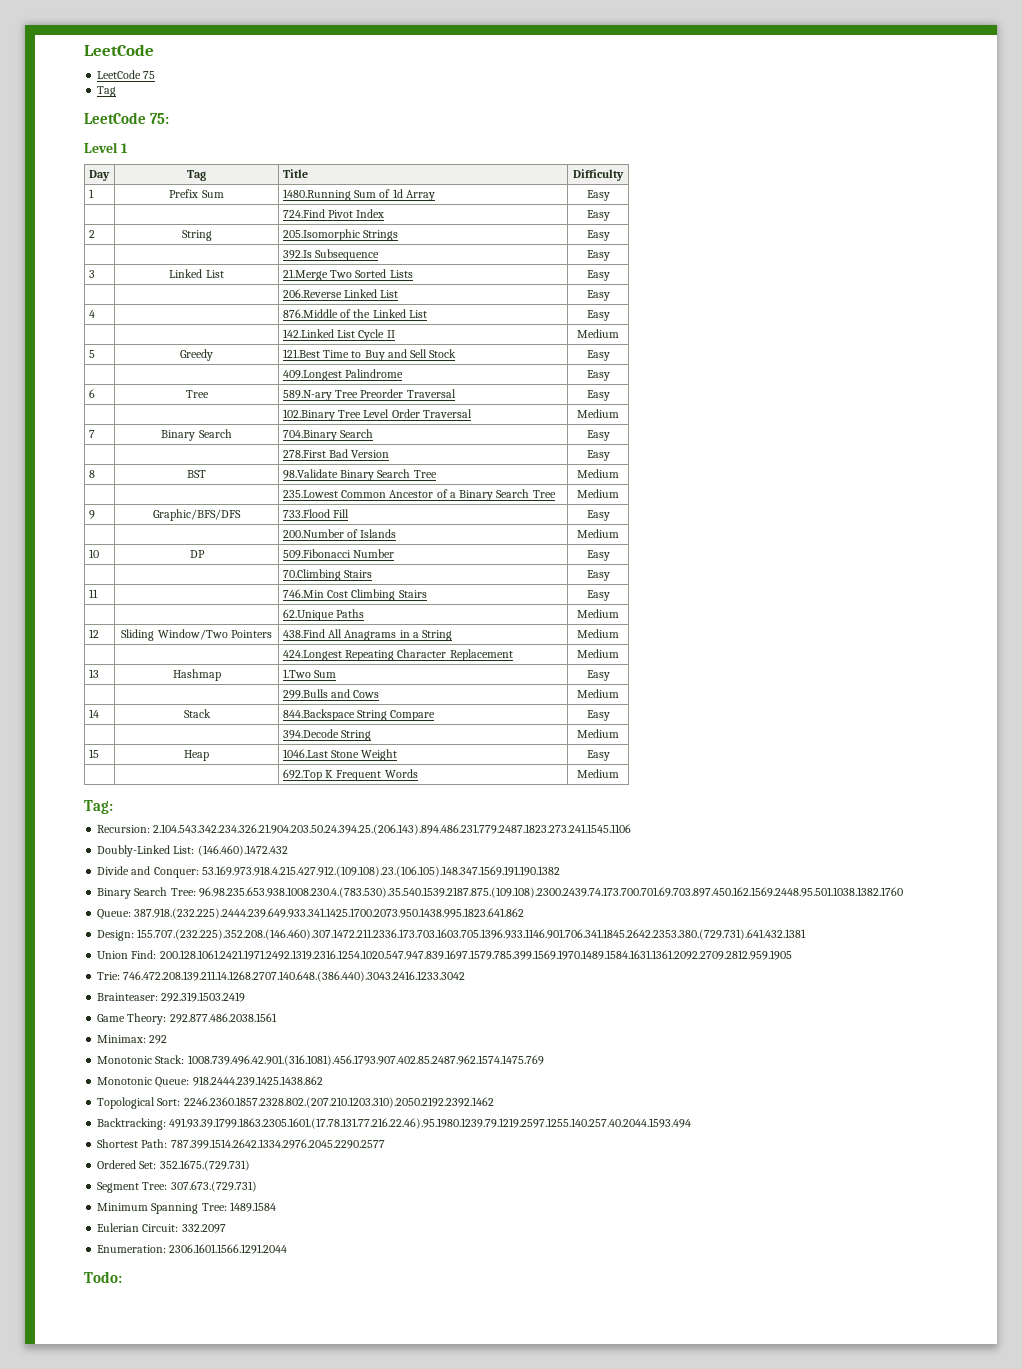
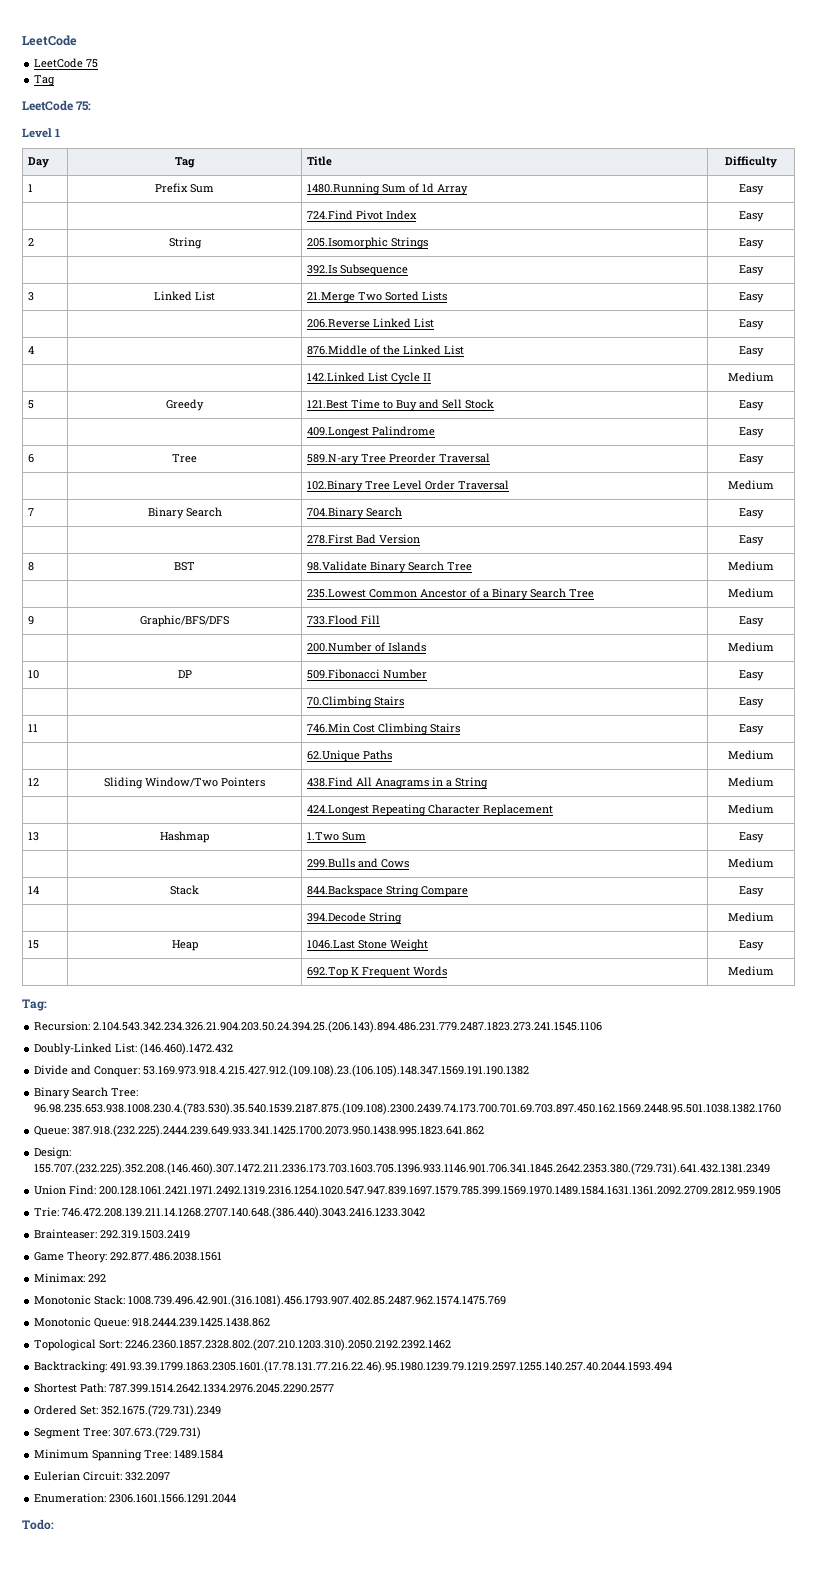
[137,929,807,940] 155.707.(232.225).352.208.(146.460).307.1472.211.2336.173.703.1603.705.1396.933.1146.901.706.341.1845.2642.2353.380.(729.731).641.432.1381 -> [34,1163,771,1175] 155.707.(232.225).352.208.(146.460).307.1472.211.2336.173.703.1603.705.1396.933.1146.901.706.341.1845.2642.2353.380.(729.731).641.432.1381.2349
[159,1160,250,1171] 352.1675.(729.731) -> [101,1405,222,1417] 352.1675.(729.731).2349

